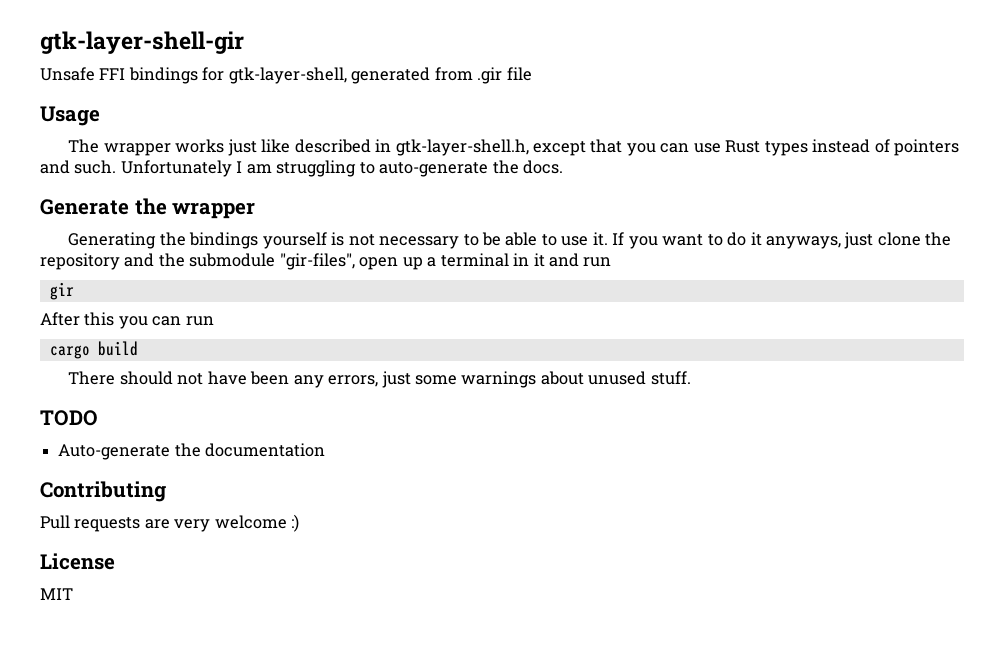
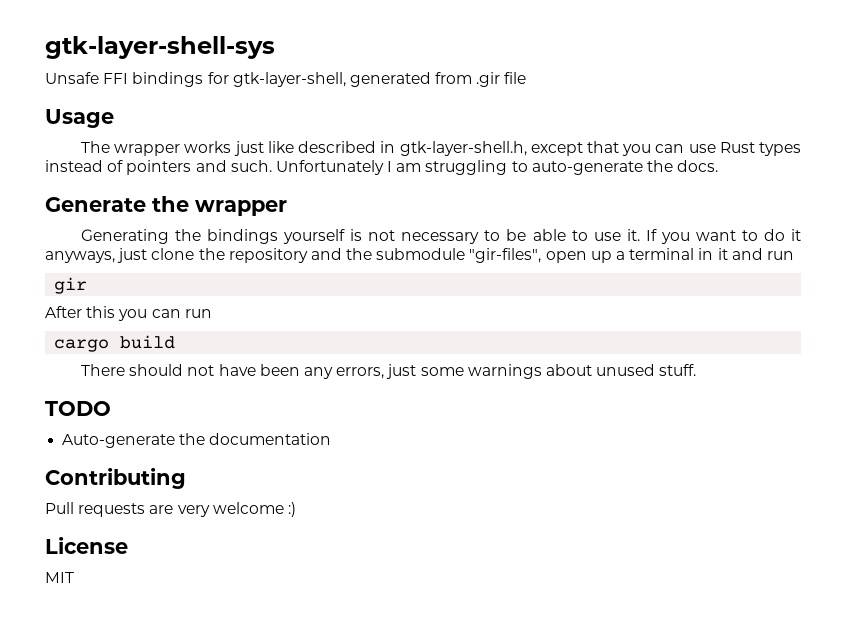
[40,31,244,54] gtk-layer-shell-gir -> [45,36,275,59] gtk-layer-shell-sys

